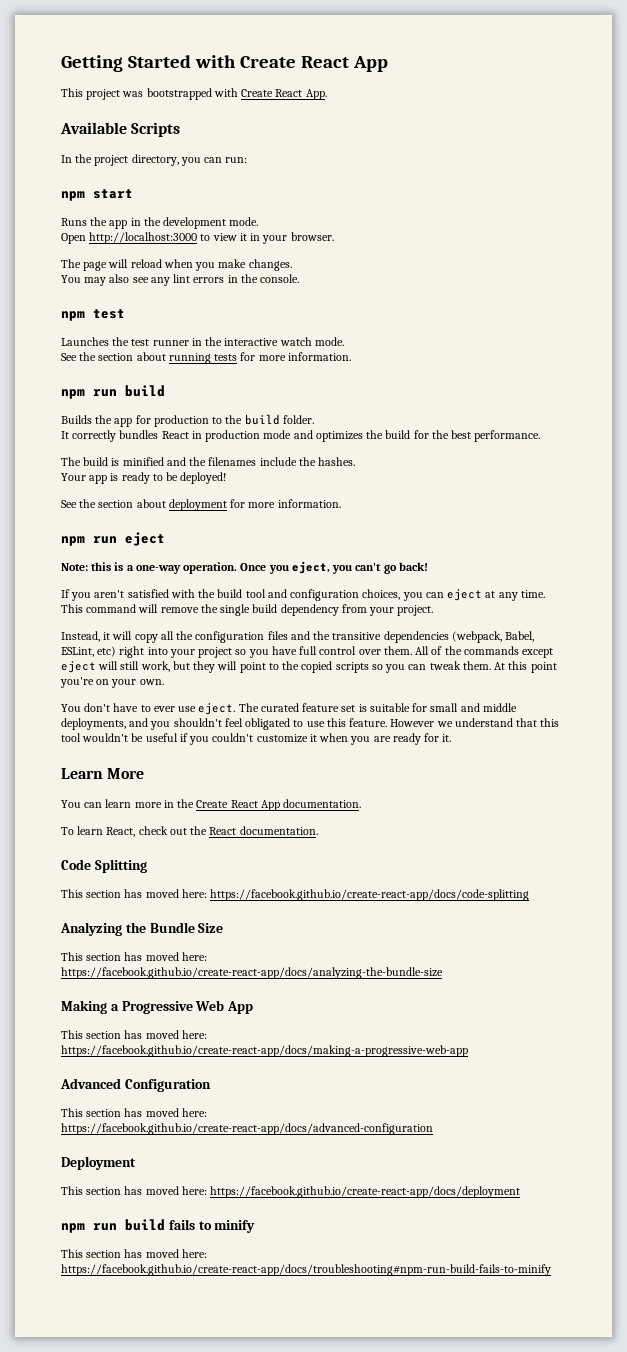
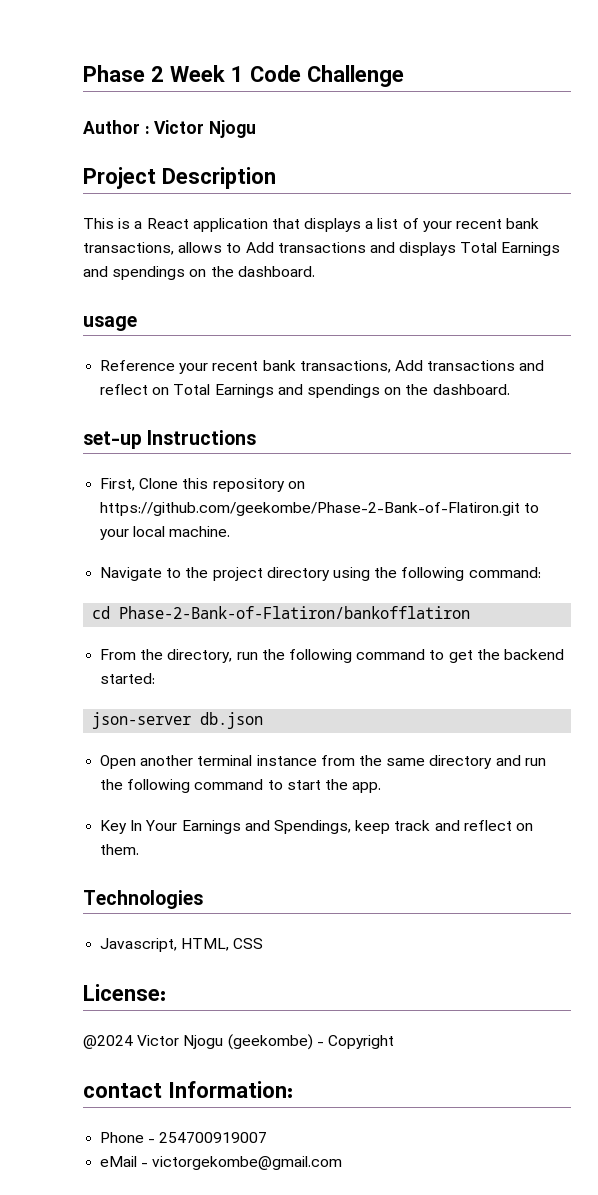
[61,55,388,72] [61,88,327,100] [60,122,181,137] [61,154,248,166] [61,189,133,201] [61,217,259,229] [61,232,334,244] [61,259,292,271] [61,274,300,286] [61,309,125,321] [61,337,344,346] [61,352,351,364] [61,385,165,399] [61,414,314,427] [61,430,541,442] [61,457,356,466] [61,472,227,484] [61,499,341,511] [61,532,165,546] [61,561,428,574] [61,589,545,601] [61,604,434,616] [61,631,535,643] [61,646,554,658] [61,661,557,673] [60,677,164,688] [61,703,517,715] [61,718,560,730] [61,733,452,745] [61,768,145,779] [61,799,362,811] [61,826,318,837] [61,859,147,873] [61,889,530,901] [60,922,224,936] [61,952,207,961] [61,967,443,979] [61,1000,254,1014] [61,1030,207,1039] [61,1045,468,1057] [60,1078,211,1092] [61,1108,207,1117] [61,1123,433,1135] [61,1156,136,1170] [61,1186,521,1198] [61,1219,256,1233] [61,1249,207,1258] [61,1264,551,1276] Getting Started with Create React App // This project was bootstrapped with Create React App. // Available Scripts // In the project directory, you can run: // npm start // Runs the app in the development mode. // Open http://localhost:3000 to view it in your browser. // The page will reload when you make changes. // You may also see any lint errors in the console. // npm test // Launches the test runner in the interactive watch mode. // See the section about running tests for more information. // npm run build // Builds the app for production to the build folder. // It correctly bundles React in production mode and optimizes the build for the best performance. // The build is minified and the filenames include the hashes. // Your app is ready to be deployed! // See the section about deployment for more information. // npm run eject // Note: this is a one-way operation. Once you eject, you can't go back! // If you aren't satisfied with the build tool and configuration choices, you can eject at any time. This command will remove the single build dependency from your project. // Instead, it will copy all the configuration files and the transitive dependencies (webpack, Babel, ESLint, etc) right into your project so you have full control over them. All of the commands except eject will still work, but they will point to the copied scripts so you can tweak them. At this point you're on your own. // You don't have to ever use eject. The curated feature set is suitable for small and middle deployments, and you shouldn't feel obligated to use this feature. However we understand that this tool wouldn't be useful if you couldn't customize it when you are ready for it. // Learn More // You can learn more in the Create React App documentation. // To learn React, check out the React documentation. // Code Splitting // This section has moved here: https://facebook.github.io/create-react-app/docs/code-splitting // Analyzing the Bundle Size // This section has moved here: https://facebook.github.io/create-react-app/docs/analyzing-the-bundle-size // Making a Progressive Web App // This section has moved here: https://facebook.github.io/create-react-app/docs/making-a-progressive-web-app // Advanced Configuration // This section has moved here: https://facebook.github.io/create-react-app/docs/advanced-configuration // Deployment // This section has moved here: https://facebook.github.io/create-react-app/docs/deployment // npm run build fails to minify // This section has moved here: https://facebook.github.io/create-react-app/docs/troubleshooting#npm-run-build-fails-to-minify -> [83,65,404,87] [83,120,257,138] [83,167,276,189] [83,218,540,232] [83,242,561,256] [83,266,315,280] [83,316,137,331] [100,360,545,374] [100,384,510,398] [83,430,257,449] [100,478,305,492] [100,502,540,516] [100,526,231,540] [100,567,541,581] [92,606,471,619] [100,649,564,663] [100,673,156,684] [92,712,264,729] [100,755,546,769] [100,779,382,793] [100,820,533,834] [100,844,140,855] [83,890,203,909] [100,938,264,952] [83,984,166,1001] [83,1034,394,1050] [83,1081,293,1098] [100,1132,268,1143] [100,1156,343,1170] Phase 2 Week 1 Code Challenge // Author : Victor Njogu // Project Description // This is a React application that displays a list of your recent bank transactions, allows to Add transactions and displays Total Earnings and spendings on the dashboard. // usage // Reference your recent bank transactions, Add transactions and reflect on Total Earnings and spendings on the dashboard. // set-up Instructions // First, Clone this repository on https://github.com/geekombe/Phase-2-Bank-of-Flatiron.git to your local machine. // Navigate to the project directory using the following command: // cd Phase-2-Bank-of-Flatiron/bankofflatiron // From the directory, run the following command to get the backend started: // json-server db.json // Open another terminal instance from the same directory and run the following command to start the app. // Key In Your Earnings and Spendings, keep track and reflect on them. // Technologies // Javascript, HTML, CSS // License: // @2024 Victor Njogu (geekombe) - Copyright // contact Information: // Phone - 254700919007 // eMail - victorgekombe@gmail.com

